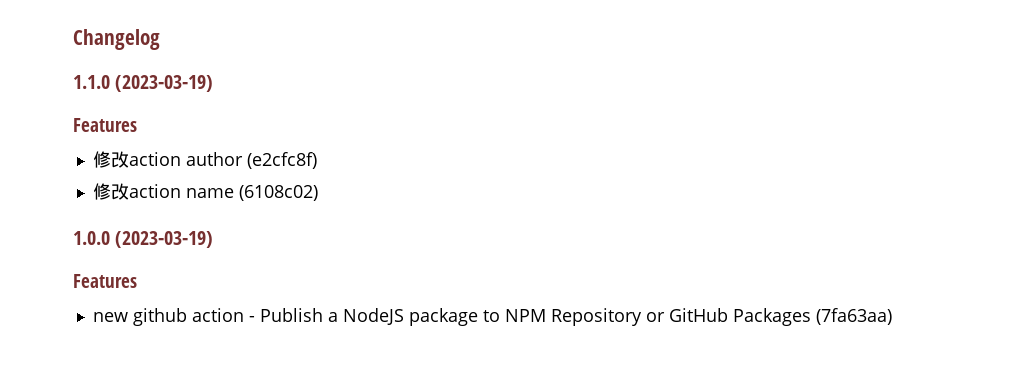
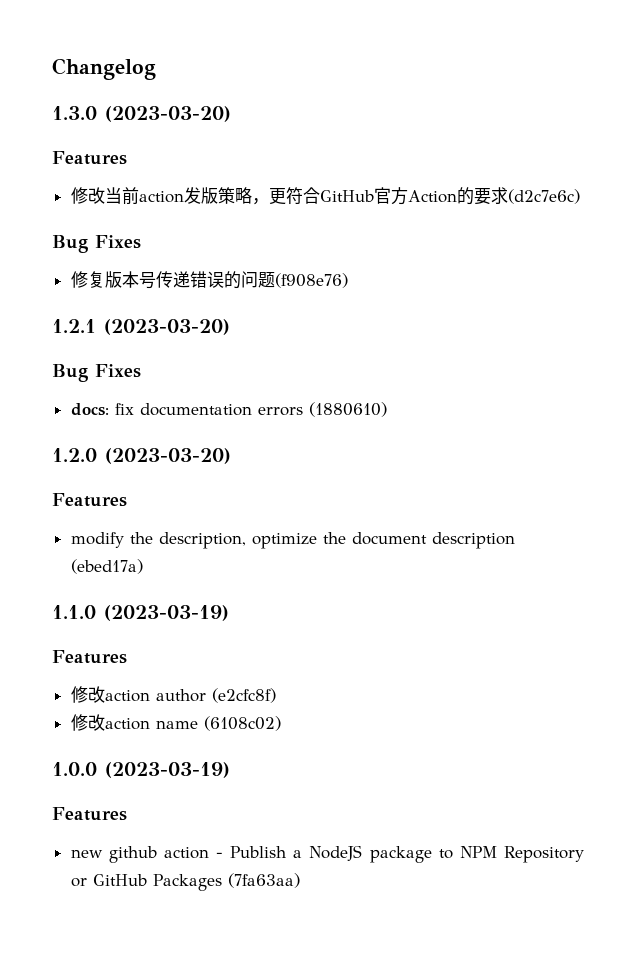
(160, 39) none -> [52,106,231,122] [52,151,127,165] [70,187,580,205] [52,235,141,253] [70,271,348,289] [52,319,230,335] [52,364,141,382] [70,402,387,417] [52,448,231,464] [52,493,127,507] [70,532,515,549] [70,559,143,574] // 1.3.0 (2023-03-20) // Features // 修改当前action发版策略，更符合GitHub官方Action的要求(d2c7e6c) // Bug Fixes // 修复版本号传递错误的问题(f908e76) // 1.2.1 (2023-03-20) // Bug Fixes // docs: fix documentation errors (1880610) // 1.2.0 (2023-03-20) // Features // modify the description, optimize the document description (ebed17a)

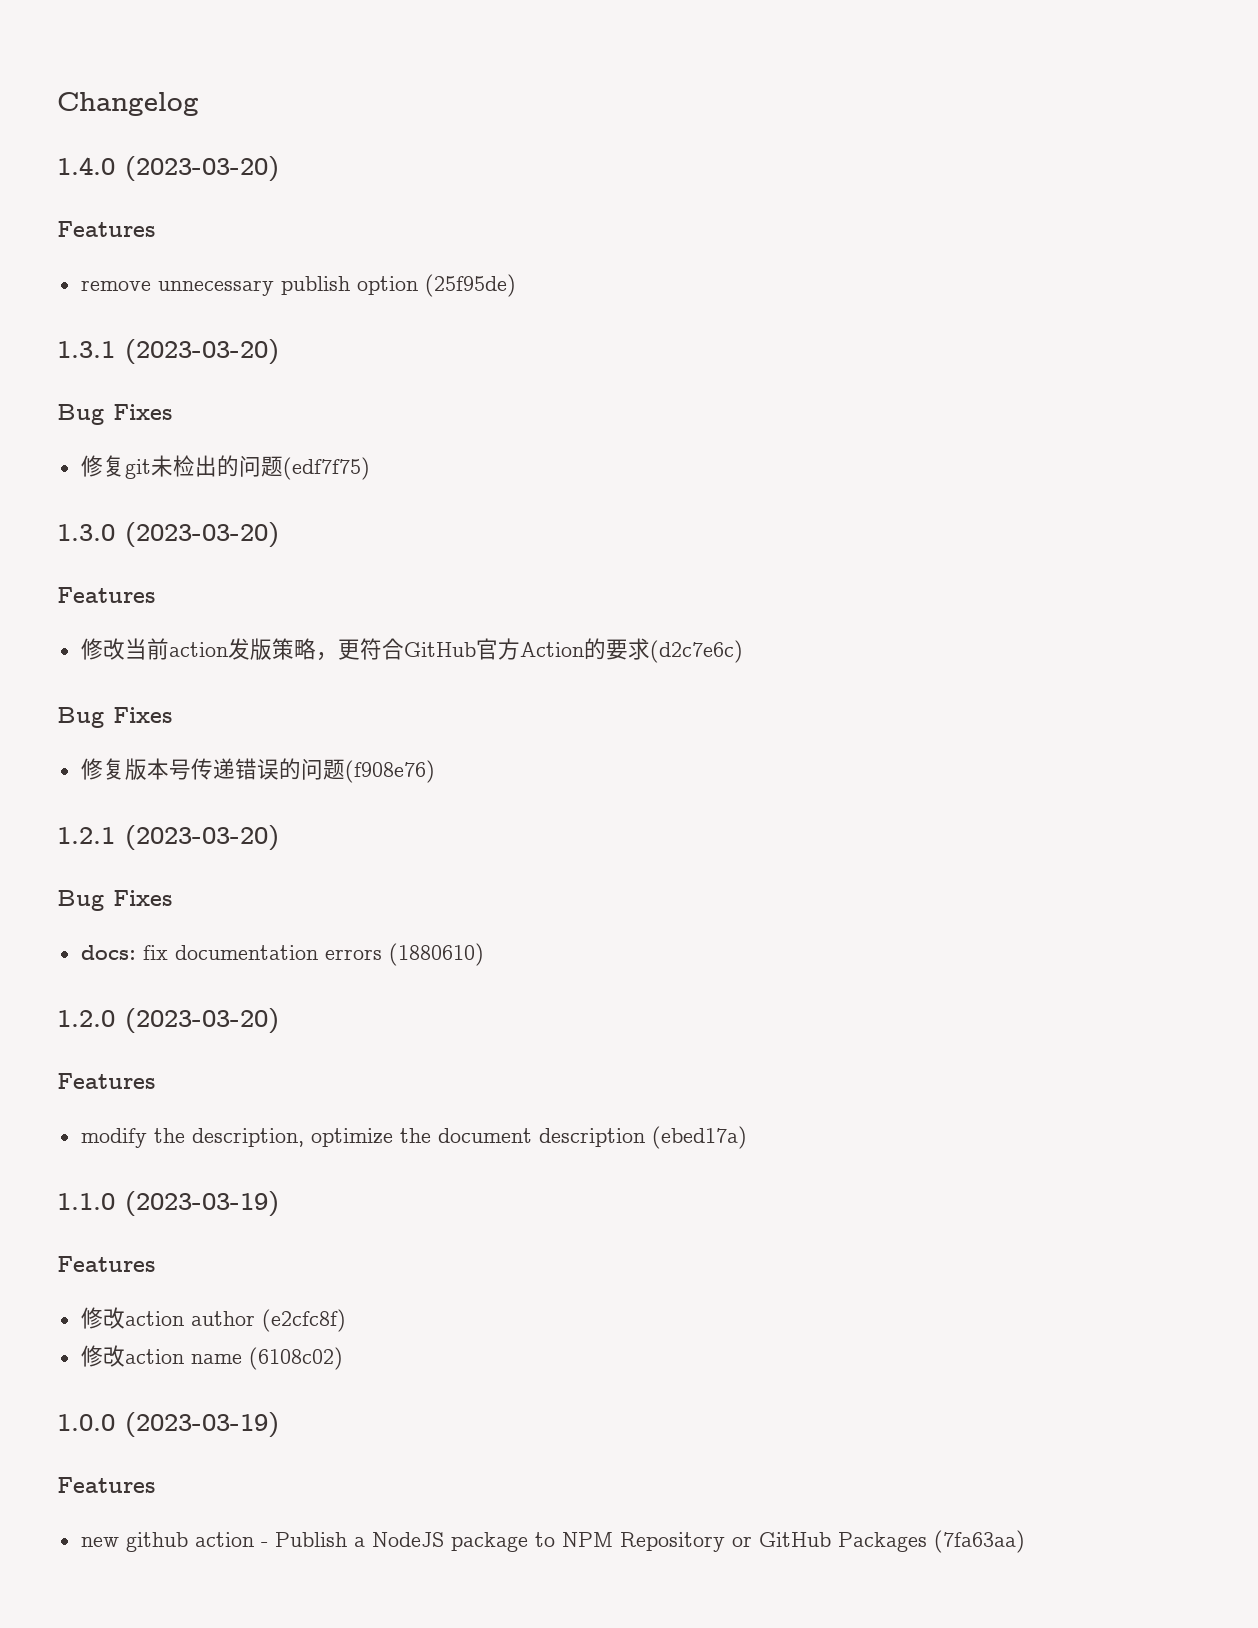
(156, 69) none -> [57,156,279,182] [57,221,155,237] [80,274,516,297] [57,339,279,365] [57,404,172,425] [80,455,370,480] // 1.4.0 (2023-03-20) // Features // remove unnecessary publish option (25f95de) // 1.3.1 (2023-03-20) // Bug Fixes // 修复git未检出的问题(edf7f75)

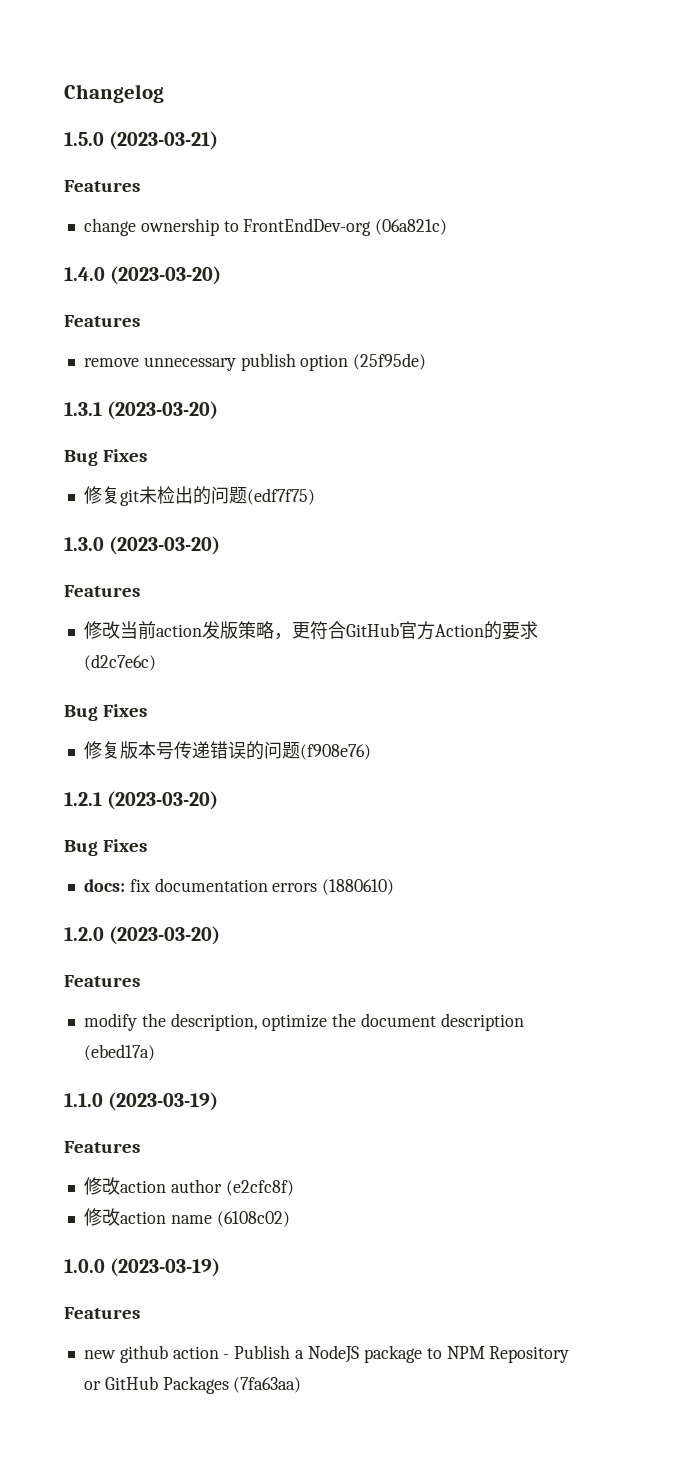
(199, 104) none -> [64,131,219,150] [64,180,140,192] [83,218,448,236] // 1.5.0 (2023-03-21) // Features // change ownership to FrontEndDev-org (06a821c)

